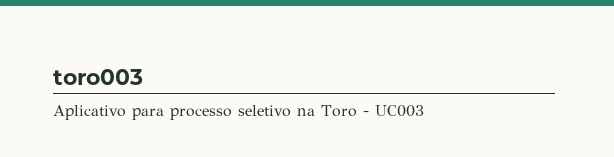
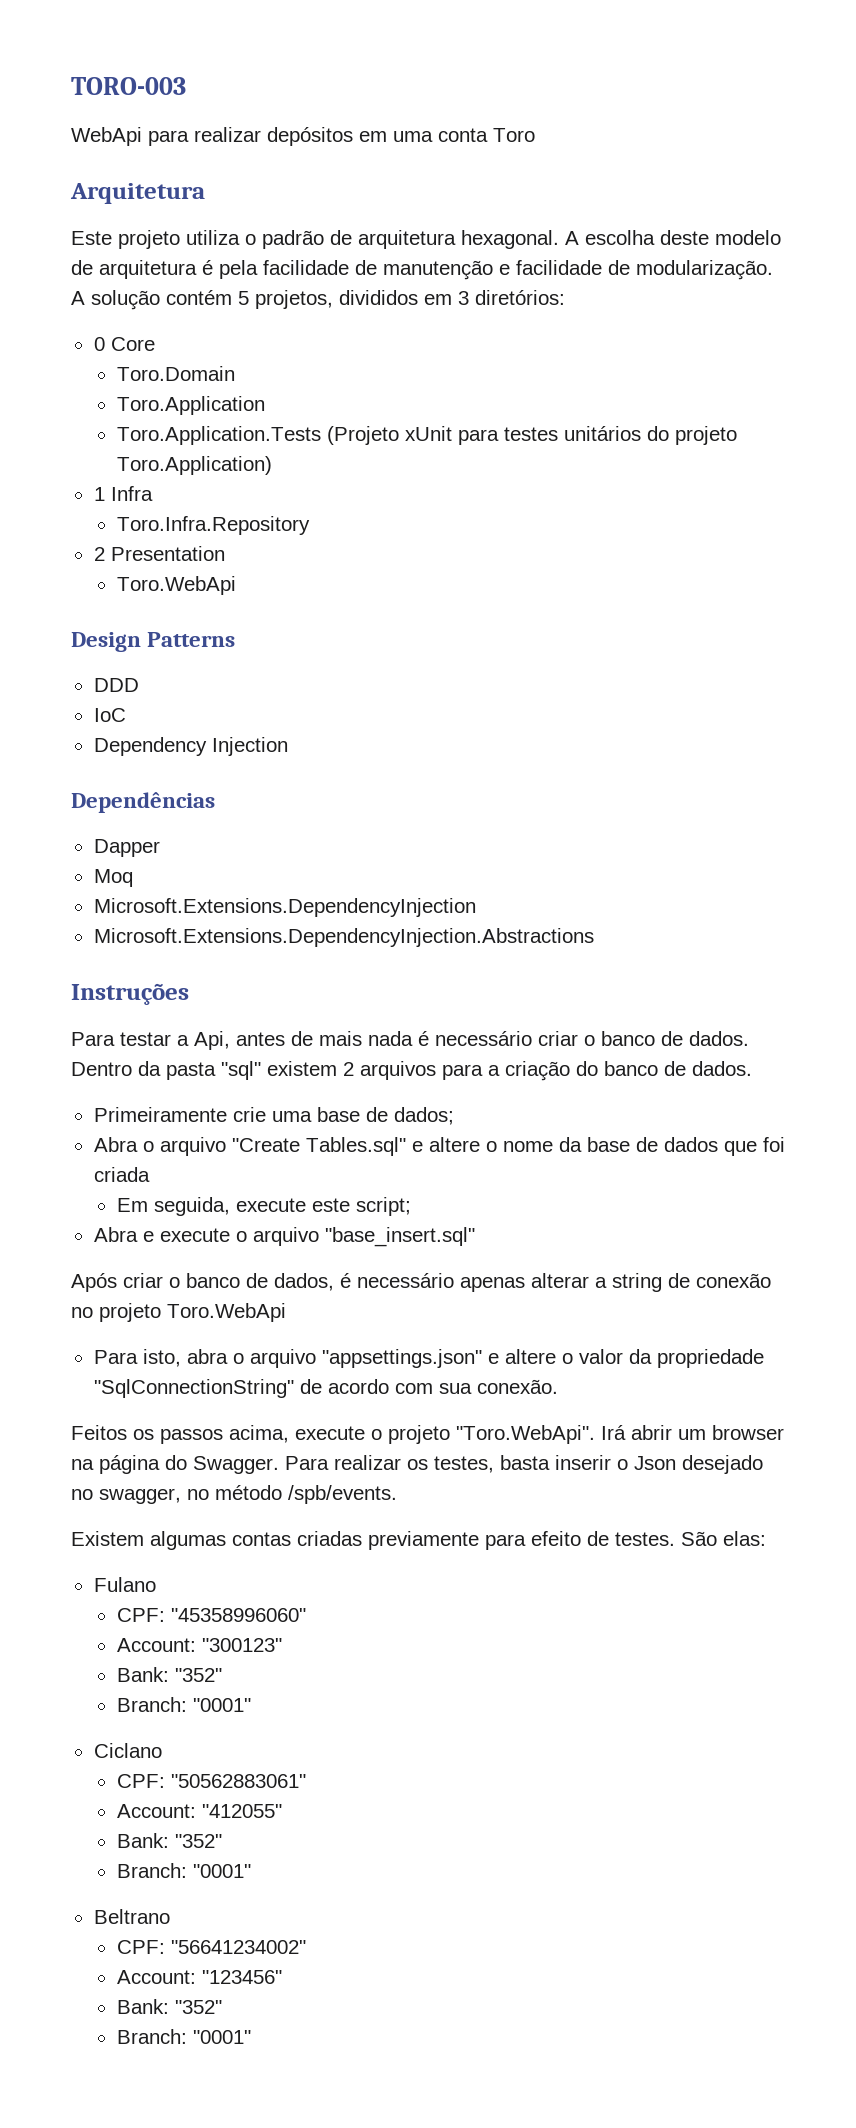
[53,69,143,85] [53,105,424,120] toro003 // Aplicativo para processo seletivo na Toro - UC003 -> [71,77,186,95] [71,127,535,146] [70,183,205,204] [71,230,781,249] [71,260,773,280] [71,290,565,310] [93,337,155,351] [116,366,235,381] [116,396,265,415] [116,426,737,445] [116,456,272,475] [93,486,153,501] [116,516,310,535] [93,546,225,561] [116,576,236,595] [71,632,236,652] [93,678,139,692] [93,708,126,722] [93,737,288,756] [71,792,215,813] [93,839,160,857] [93,869,133,887] [93,898,476,917] [93,928,594,947] [71,983,189,1005] [71,1031,749,1050] [71,1061,752,1081] [93,1107,454,1125] [93,1137,785,1156] [93,1167,150,1182] [116,1197,411,1216] [93,1227,475,1247] [71,1273,771,1292] [71,1303,286,1322] [93,1349,764,1368] [93,1379,558,1398] [71,1425,784,1444] [71,1455,763,1474] [71,1485,397,1504] [71,1531,766,1550] [93,1577,156,1592] [116,1608,306,1622] [116,1638,282,1652] [116,1667,222,1682] [116,1697,251,1712] [93,1743,162,1758] [116,1774,306,1788] [116,1804,282,1818] [116,1833,222,1848] [116,1863,251,1878] [93,1909,170,1924] [116,1940,306,1954] [116,1970,282,1984] [116,1999,222,2014] [116,2029,251,2044] TORO-003 // WebApi para realizar depósitos em uma conta Toro // Arquitetura // Este projeto utiliza o padrão de arquitetura hexagonal. A escolha deste modelo de arquitetura é pela facilidade de manutenção e facilidade de modularização. A solução contém 5 projetos, divididos em 3 diretórios: // 0 Core // Toro.Domain // Toro.Application // Toro.Application.Tests (Projeto xUnit para testes unitários do projeto Toro.Application) // 1 Infra // Toro.Infra.Repository // 2 Presentation // Toro.WebApi // Design Patterns // DDD // IoC // Dependency Injection // Dependências // Dapper // Moq // Microsoft.Extensions.DependencyInjection // Microsoft.Extensions.DependencyInjection.Abstractions // Instruções // Para testar a Api, antes de mais nada é necessário criar o banco de dados. Dentro da pasta "sql" existem 2 arquivos para a criação do banco de dados. // Primeiramente crie uma base de dados; // Abra o arquivo "Create Tables.sql" e altere o nome da base de dados que foi criada // Em seguida, execute este script; // Abra e execute o arquivo "base_insert.sql" // Após criar o banco de dados, é necessário apenas alterar a string de conexão no projeto Toro.WebApi // Para isto, abra o arquivo "appsettings.json" e altere o valor da propriedade "SqlConnectionString" de acordo com sua conexão. // Feitos os passos acima, execute o projeto "Toro.WebApi". Irá abrir um browser na página do Swagger. Para realizar os testes, basta inserir o Json desejado no swagger, no método /spb/events. // Existem algumas contas criadas previamente para efeito de testes. São elas: // Fulano // CPF: "45358996060" // Account: "300123" // Bank: "352" // Branch: "0001" // Ciclano // CPF: "50562883061" // Account: "412055" // Bank: "352" // Branch: "0001" // Beltrano // CPF: "56641234002" // Account: "123456" // Bank: "352" // Branch: "0001"

